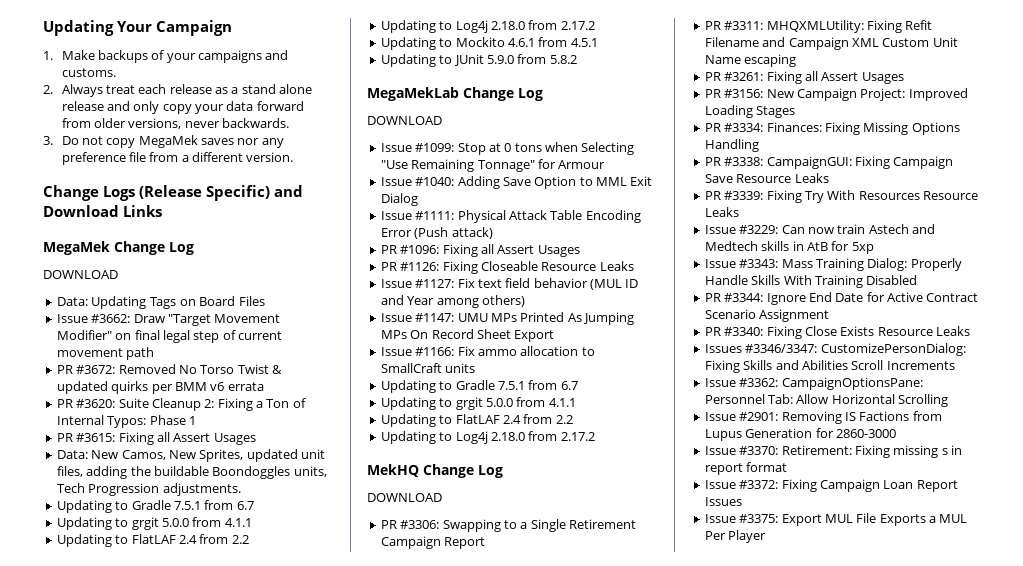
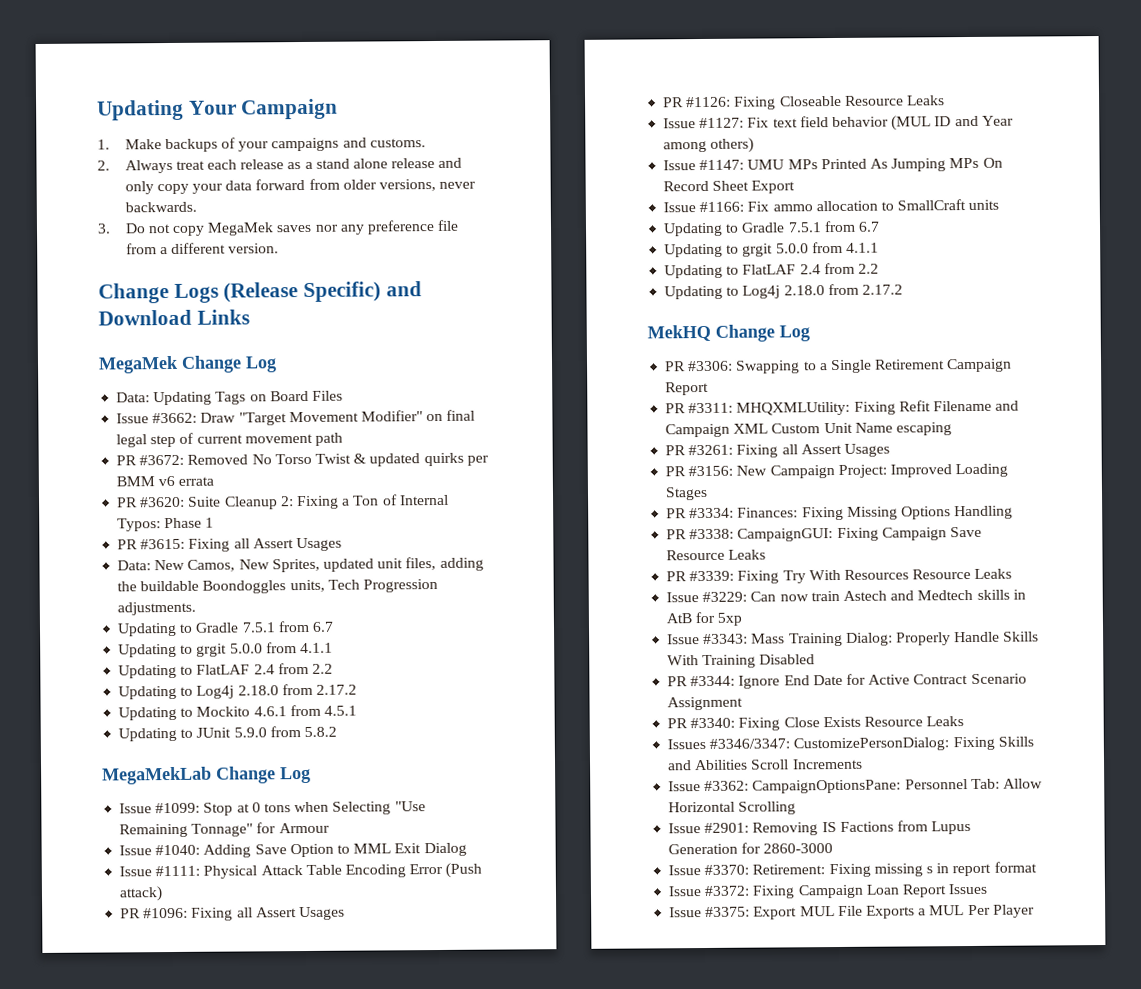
[43,270,118,279] // DOWNLOAD -> (277, 364) none
[367,116,442,125] // DOWNLOAD -> (311, 775) none
[367,493,442,502] // DOWNLOAD -> (810, 333) none

